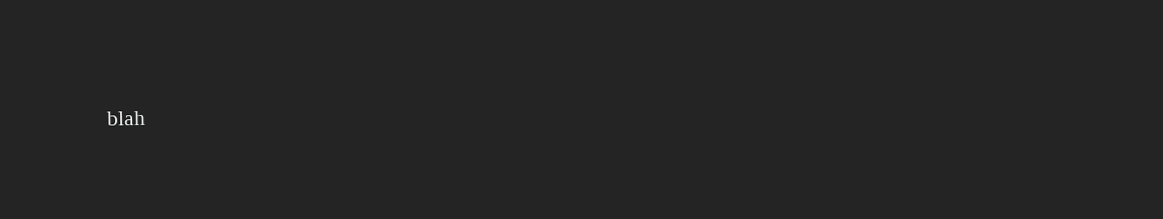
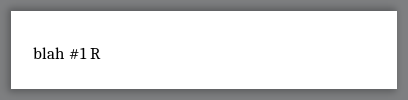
(146, 118) none -> [68,47,102,59] #1 R

